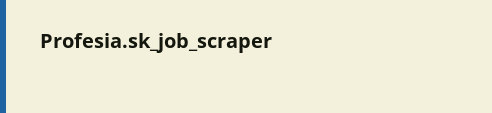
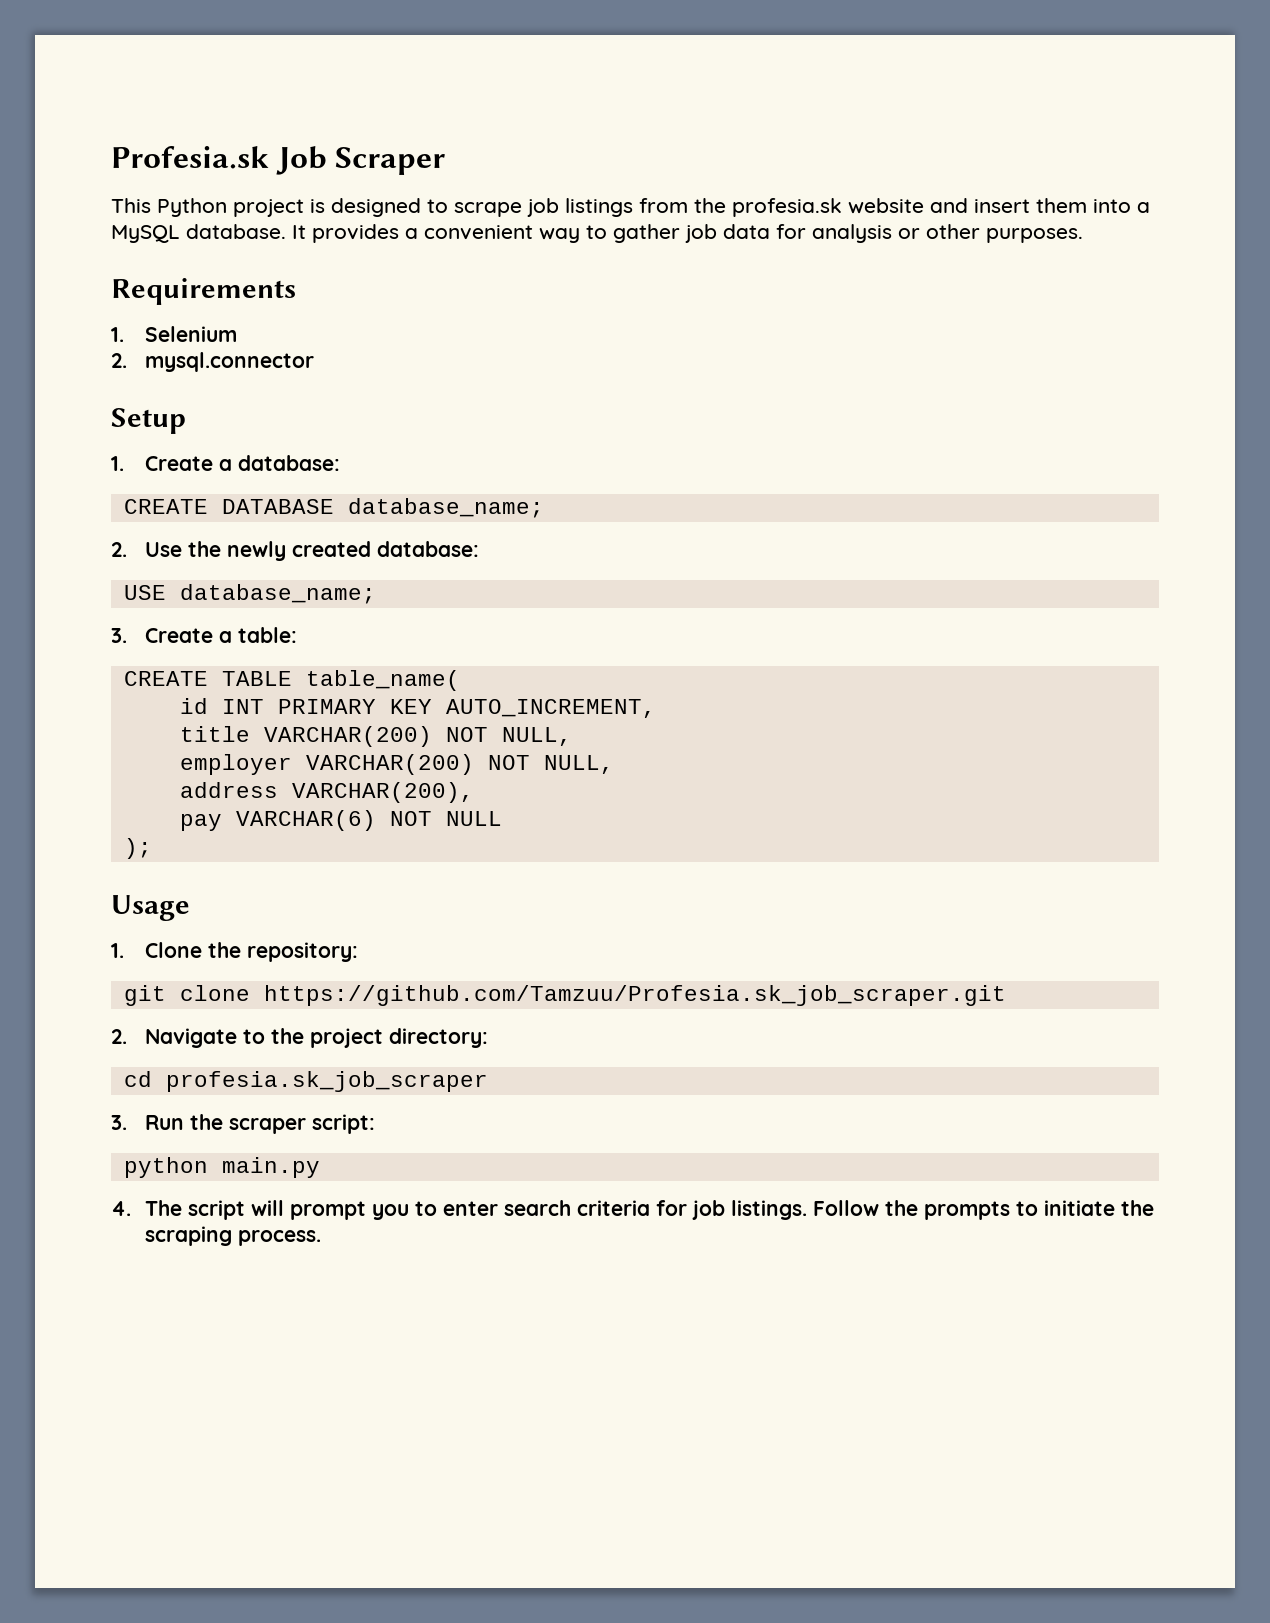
[40,33,272,53] Profesia.sk_job_scraper -> [111,146,446,175] [111,198,1150,217] [111,224,1083,243] [111,278,296,305] [111,326,238,342] [111,352,315,372] [111,408,186,434] [111,455,341,471] [123,498,544,518] [111,541,480,561] [123,584,376,604] [111,627,298,643] [123,670,460,691] [179,698,656,718] [179,726,572,747] [179,754,614,775] [179,782,474,803] [179,810,502,831] [123,838,152,859] [111,895,190,921] [111,942,359,962] [123,985,1006,1006] [111,1028,489,1048] [123,1071,488,1092] [111,1114,376,1134] [123,1157,320,1178] [111,1200,1155,1220] [145,1226,322,1246] Profesia.sk Job Scraper // This Python project is designed to scrape job listings from the profesia.sk website and insert them into a MySQL database. It provides a convenient way to gather job data for analysis or other purposes. // Requirements // 1. Selenium // 2. mysql.connector // Setup // 1. Create a database: // CREATE DATABASE database_name; // 2. Use the newly created database: // USE database_name; // 3. Create a table: // CREATE TABLE table_name( // id INT PRIMARY KEY AUTO_INCREMENT, // title VARCHAR(200) NOT NULL, // employer VARCHAR(200) NOT NULL, // address VARCHAR(200), // pay VARCHAR(6) NOT NULL // ); // Usage // 1. Clone the repository: // git clone https://github.com/Tamzuu/Profesia.sk_job_scraper.git // 2. Navigate to the project directory: // cd profesia.sk_job_scraper // 3. Run the scraper script: // python main.py // 4. The script will prompt you to enter search criteria for job listings. Follow the prompts to initiate the scraping process.

